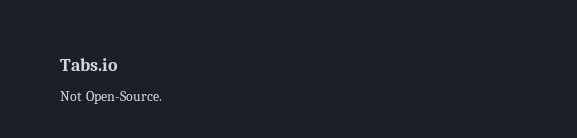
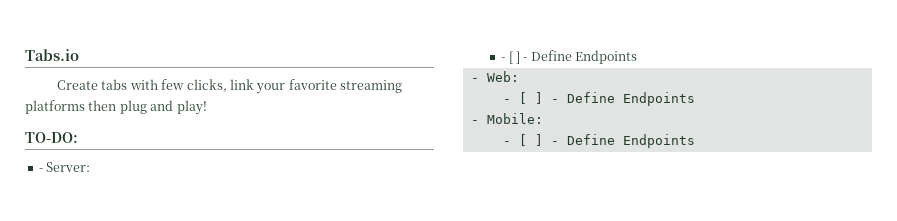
[60,91,162,104] Not Open-Source. -> [57,79,403,94] [25,100,207,115] [25,132,78,143] [38,162,91,172] [501,50,638,64] [470,71,519,82] [502,92,695,106] [470,113,543,124] [502,134,695,148] Create tabs with few clicks, link your favorite streaming platforms then plug and play! // TO-DO: // - Server: // - [ ] - Define Endpoints // - Web: // - [ ] - Define Endpoints // - Mobile: // - [ ] - Define Endpoints

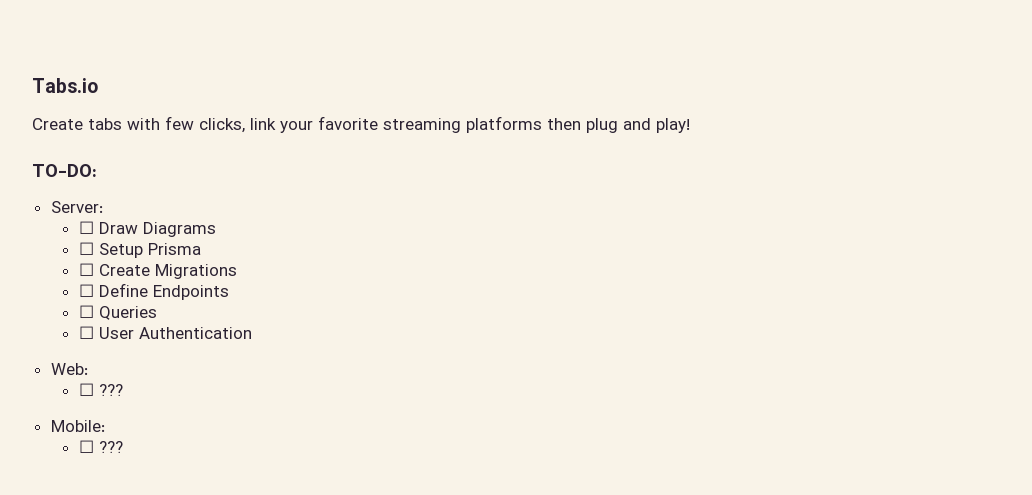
[38,168,43,172] - -> (97, 170) none
[501,50,638,64] [470,71,519,82] [502,92,695,106] [470,113,543,124] [502,134,695,148] - [ ] - Define Endpoints // - Web: // - [ ] - Define Endpoints // - Mobile: // - [ ] - Define Endpoints -> [78,221,216,237] [78,242,201,258] [78,263,237,279] [78,283,229,300] [78,305,157,320] [78,326,252,339] [50,363,88,375] [78,383,123,396] [50,420,105,432] [78,440,123,453] ☐ Draw Diagrams // ☐ Setup Prisma // ☐ Create Migrations // ☐ Define Endpoints // ☐ Queries // ☐ User Authentication // Web: // ☐ ??? // Mobile: // ☐ ???

